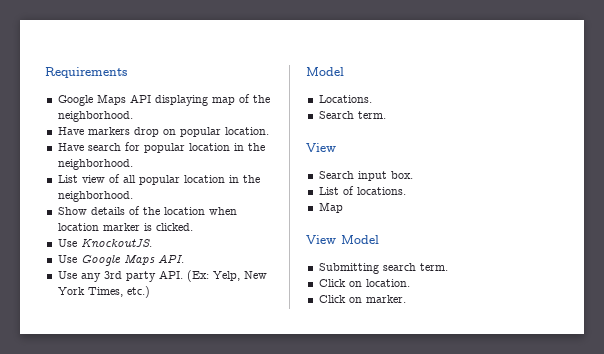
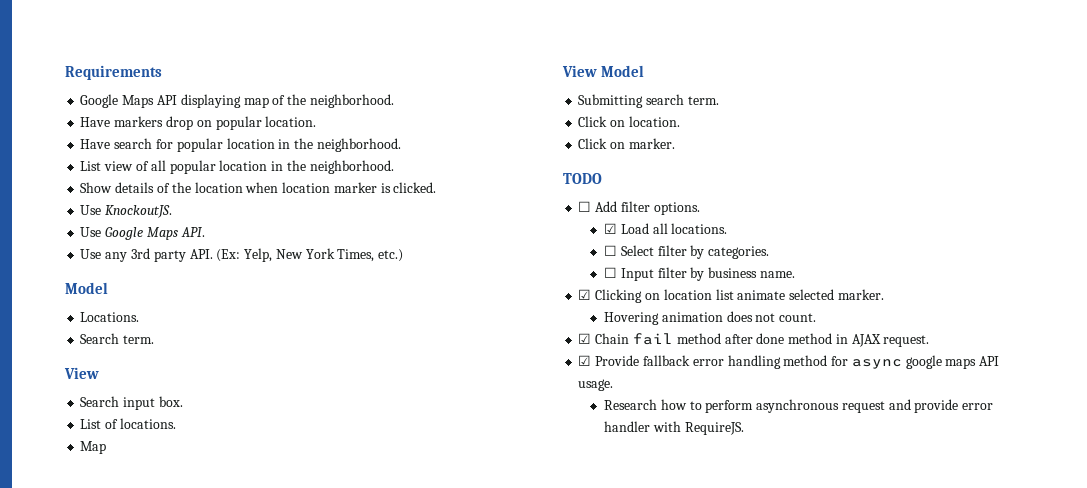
(406, 299) none -> [563,173,602,184] [578,201,700,215] [603,223,728,234] [603,245,770,259] [603,267,795,281] [578,289,884,303] [603,311,817,325] [578,333,930,347] [578,355,1000,369] [578,379,614,391] [603,399,994,413] [603,421,744,435] // TODO // ☐ Add filter options. // ☑ Load all locations. // ☐ Select filter by categories. // ☐ Input filter by business name. // ☑ Clicking on location list animate selected marker. // Hovering animation does not count. // ☑ Chain fail method after done method in AJAX request. // ☑ Provide fallback error handling method for async google maps API usage. // Research how to perform asynchronous request and provide error handler with RequireJS.

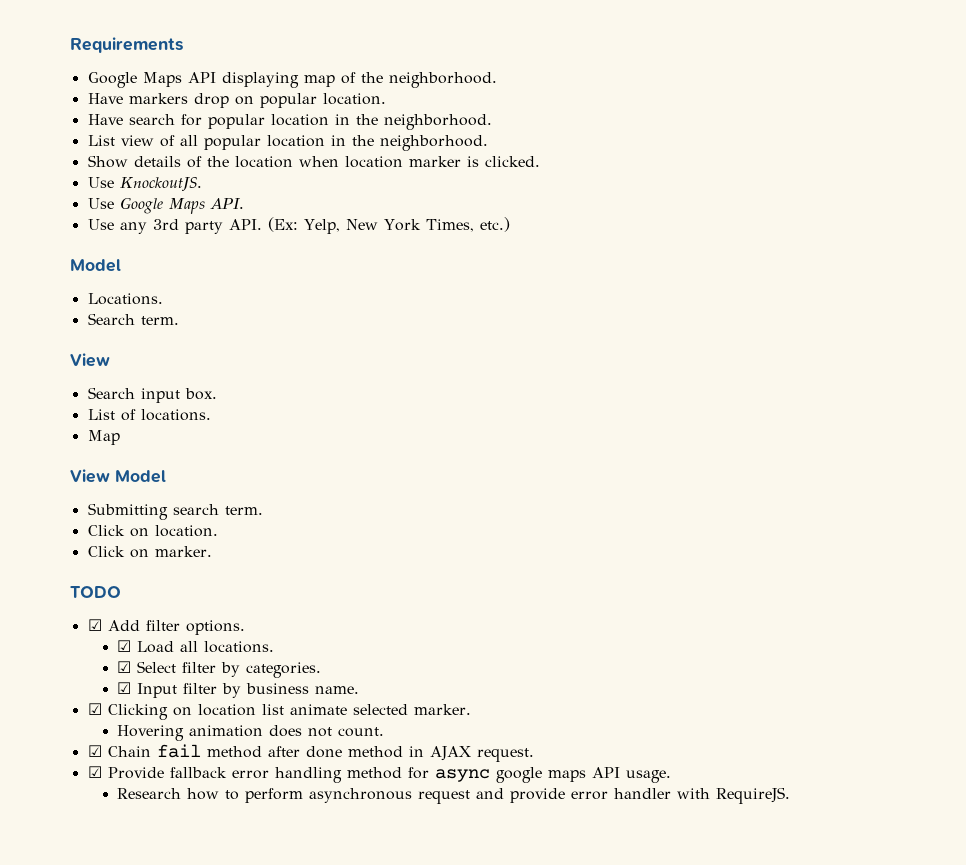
[578,201,592,212] ☐ -> [87,619,102,631] ☑
[603,245,617,256] ☐ -> [116,661,131,673] ☑
[603,267,617,278] ☐ -> [116,682,131,694] ☑

